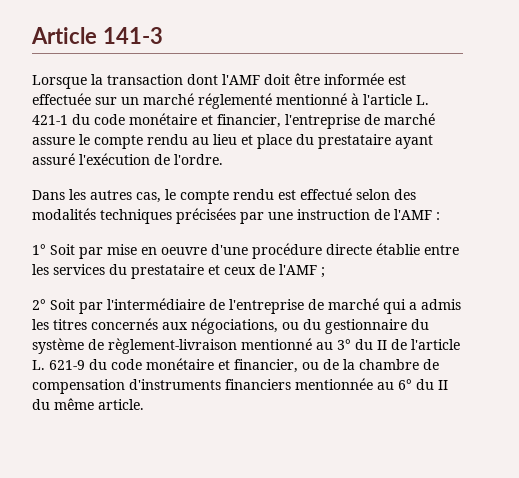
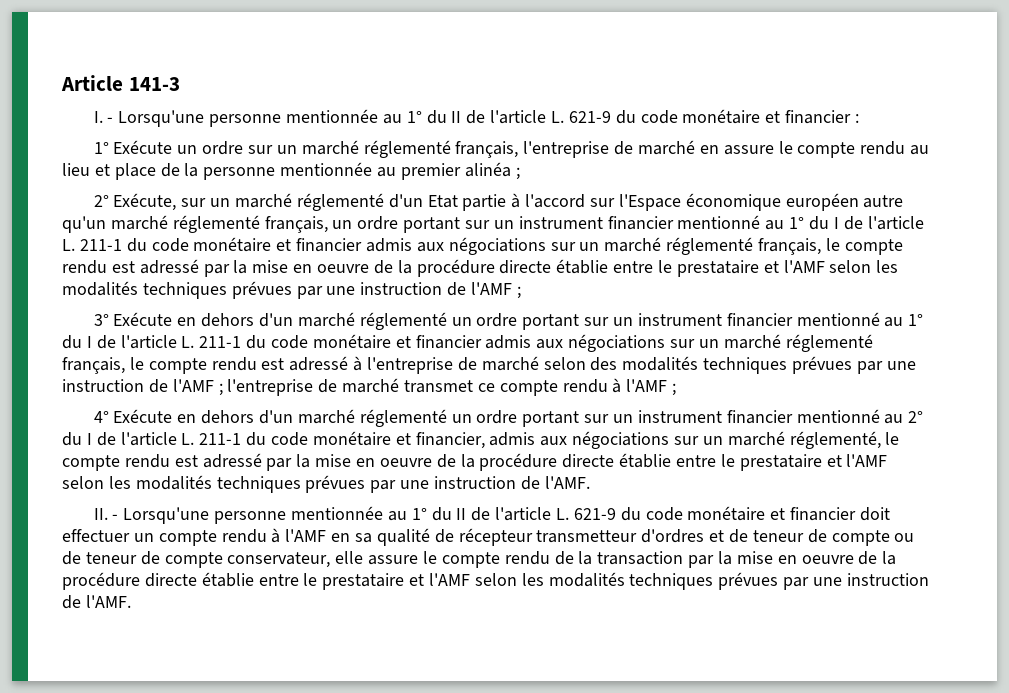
[32,73,406,89] [32,93,429,109] [32,113,435,129] [32,134,433,149] [32,153,223,165] [32,188,416,204] [32,208,440,224] [32,243,459,259] [32,264,325,279] [32,298,461,314] [32,318,429,334] [32,338,351,354] Lorsque la transaction dont l'AMF doit être informée est effectuée sur un marché réglementé mentionné à l'article L. 421-1 du code monétaire et financier, l'entreprise de marché assure le compte rendu au lieu et place du prestataire ayant assuré l'exécution de l'ordre. // Dans les autres cas, le compte rendu est effectué selon des modalités techniques précisées par une instruction de l'AMF : // 1° Soit par mise en oeuvre d'une procédure directe établie entre les services du prestataire et ceux de l'AMF ; // 2° Soit par l'intermédiaire de l'entreprise de marché qui a admis les titres concernés aux négociations, ou du gestionnaire du système de règlement-livraison mentionné au 3° -> [93,109,422,127] I. - Lorsqu'une personne mentionnée au 1°
[234,359,439,373] [32,378,448,394] [32,398,144,410] financier, ou de la chambre de compensation d'instruments financiers mentionnée au 6° du II du même article. -> [785,110,860,124] [93,140,930,158] [62,162,520,180] [93,193,904,211] [62,215,924,233] [62,237,903,255] [62,259,899,277] [62,281,521,299] [93,312,924,330] [62,334,873,352] [62,356,916,374] [62,378,677,396] [93,409,924,427] [62,431,900,449] [62,453,888,471] [62,475,590,493] [93,506,891,524] [62,528,915,546] [62,551,897,568] [62,572,929,590] [62,595,131,609] financier : // 1° Exécute un ordre sur un marché réglementé français, l'entreprise de marché en assure le compte rendu au lieu et place de la personne mentionnée au premier alinéa ; // 2° Exécute, sur un marché réglementé d'un Etat partie à l'accord sur l'Espace économique européen autre qu'un marché réglementé français, un ordre portant sur un instrument financier mentionné au 1° du I de l'article L. 211-1 du code monétaire et financier admis aux négociations sur un marché réglementé français, le compte rendu est adressé par la mise en oeuvre de la procédure directe établie entre le prestataire et l'AMF selon les modalités techniques prévues par une instruction de l'AMF ; // 3° Exécute en dehors d'un marché réglementé un ordre portant sur un instrument financier mentionné au 1° du I de l'article L. 211-1 du code monétaire et financier admis aux négociations sur un marché réglementé français, le compte rendu est adressé à l'entreprise de marché selon des modalités techniques prévues par une instruction de l'AMF ; l'entreprise de marché transmet ce compte rendu à l'AMF ; // 4° Exécute en dehors d'un marché réglementé un ordre portant sur un instrument financier mentionné au 2° du I de l'article L. 211-1 du code monétaire et financier, admis aux négociations sur un marché réglementé, le compte rendu est adressé par la mise en oeuvre de la procédure directe établie entre le prestataire et l'AMF selon les modalités techniques prévues par une instruction de l'AMF. // II. - Lorsqu'une personne mentionnée au 1° du II de l'article L. 621-9 du code monétaire et financier doit effectuer un compte rendu à l'AMF en sa qualité de récepteur transmetteur d'ordres et de teneur de compte ou de teneur de compte conservateur, elle assure le compte rendu de la transaction par la mise en oeuvre de la procédure directe établie entre le prestataire et l'AMF selon les modalités techniques prévues par une instruction de l'AMF.

